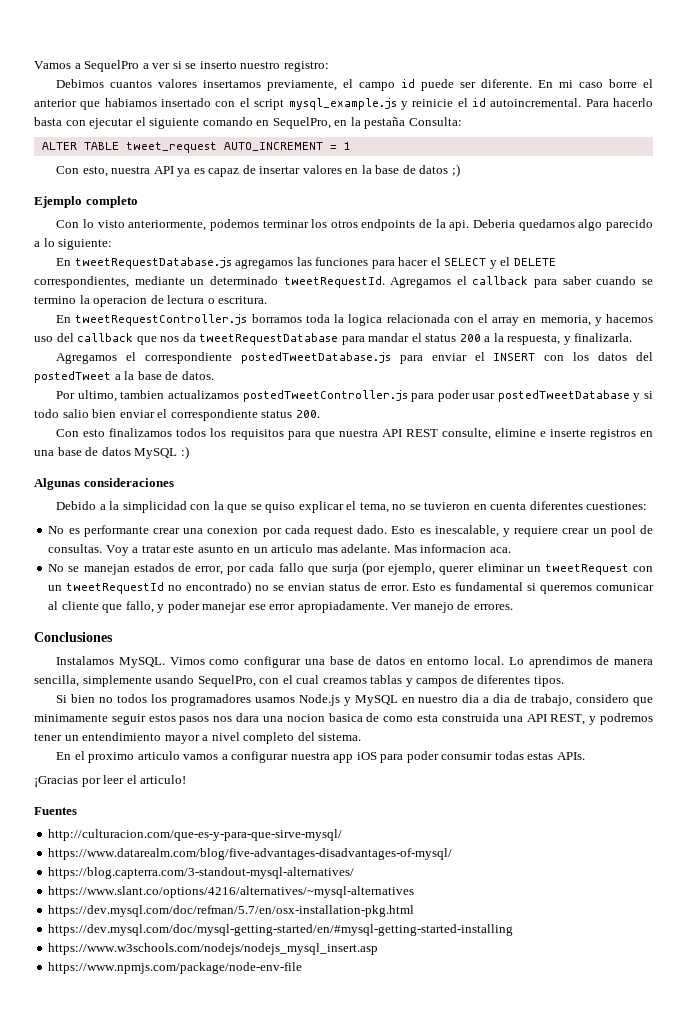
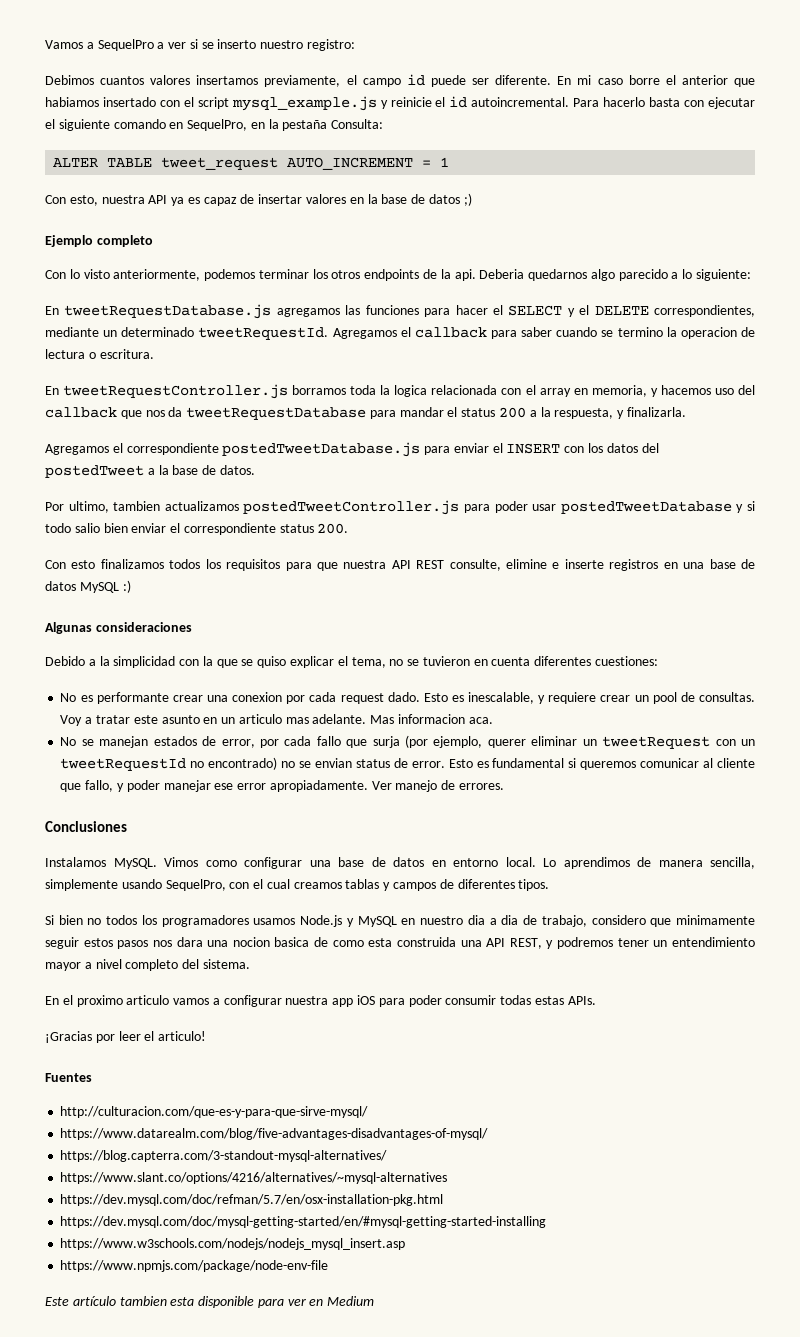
(303, 968) none -> [45,1296,375,1308] // Este artículo tambien esta disponible para ver en Medium

